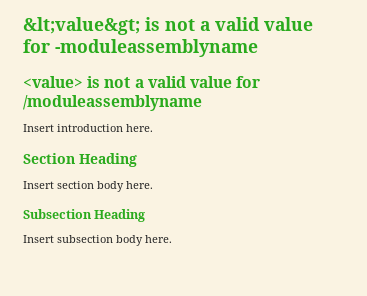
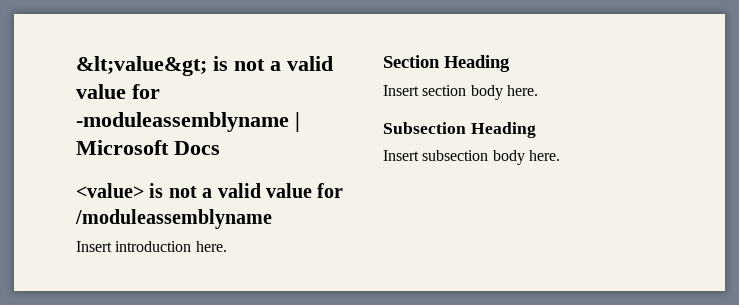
(258, 48) none -> [295,112,300,132] [76,140,220,155] | Microsoft Docs

